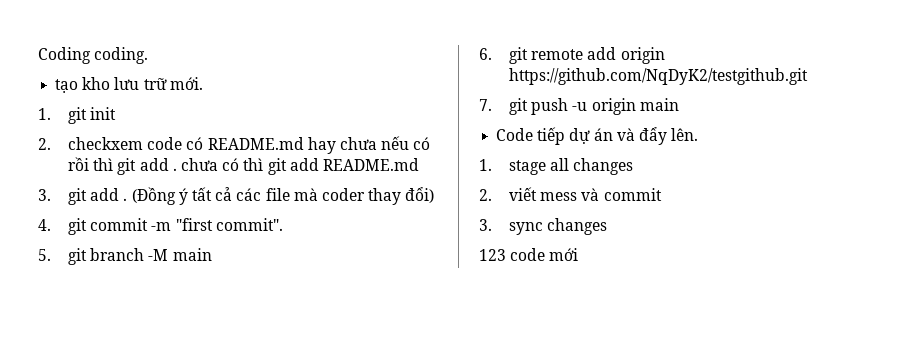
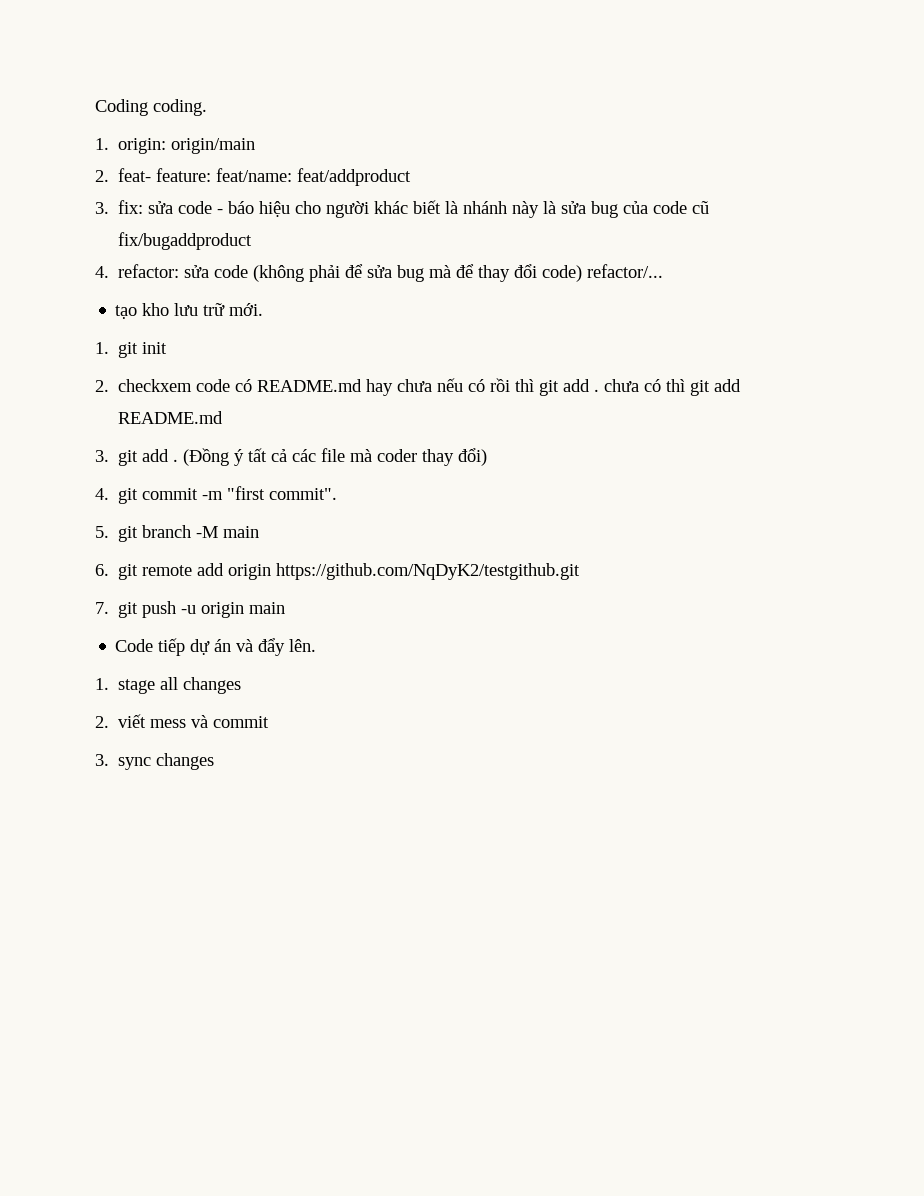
(149, 55) none -> [95,138,256,154] [95,168,412,186] [95,200,710,218] [118,232,253,250] [95,264,664,282] // 1. origin: origin/main // 2. feat- feature: feat/name: feat/addproduct // 3. fix: sửa code - báo hiệu cho người khác biết là nhánh này là sửa bug của code cũ fix/bugaddproduct // 4. refactor: sửa code (không phải để sửa bug mà để thay đổi code) refactor/...
[479,248,579,261] // 123 code mới -> (215, 761) none

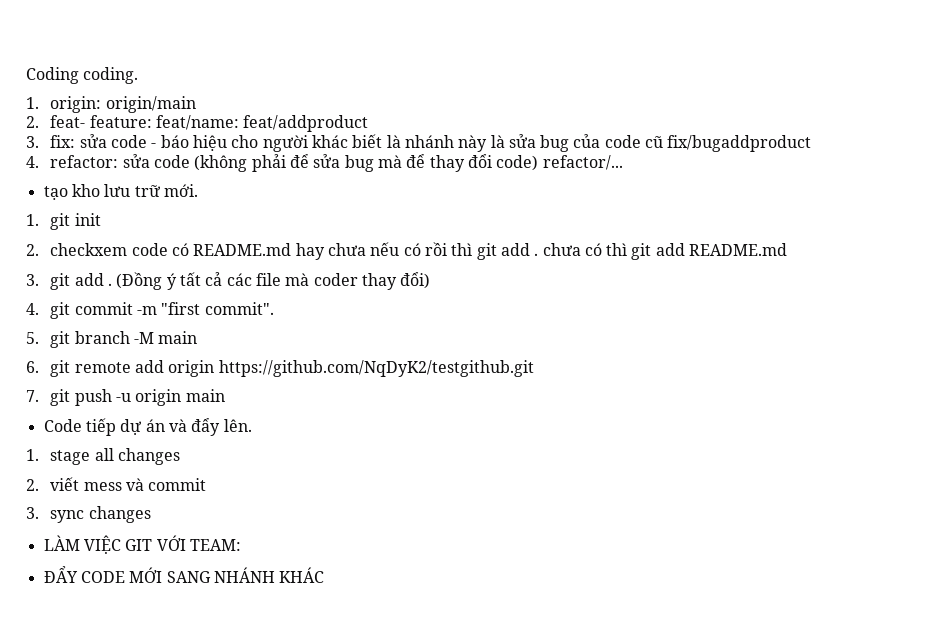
(215, 761) none -> [43,535,241,554] [43,566,325,583] // LÀM VIỆC GIT VỚI TEAM: // ĐẨY CODE MỚI SANG NHÁNH KHÁC

